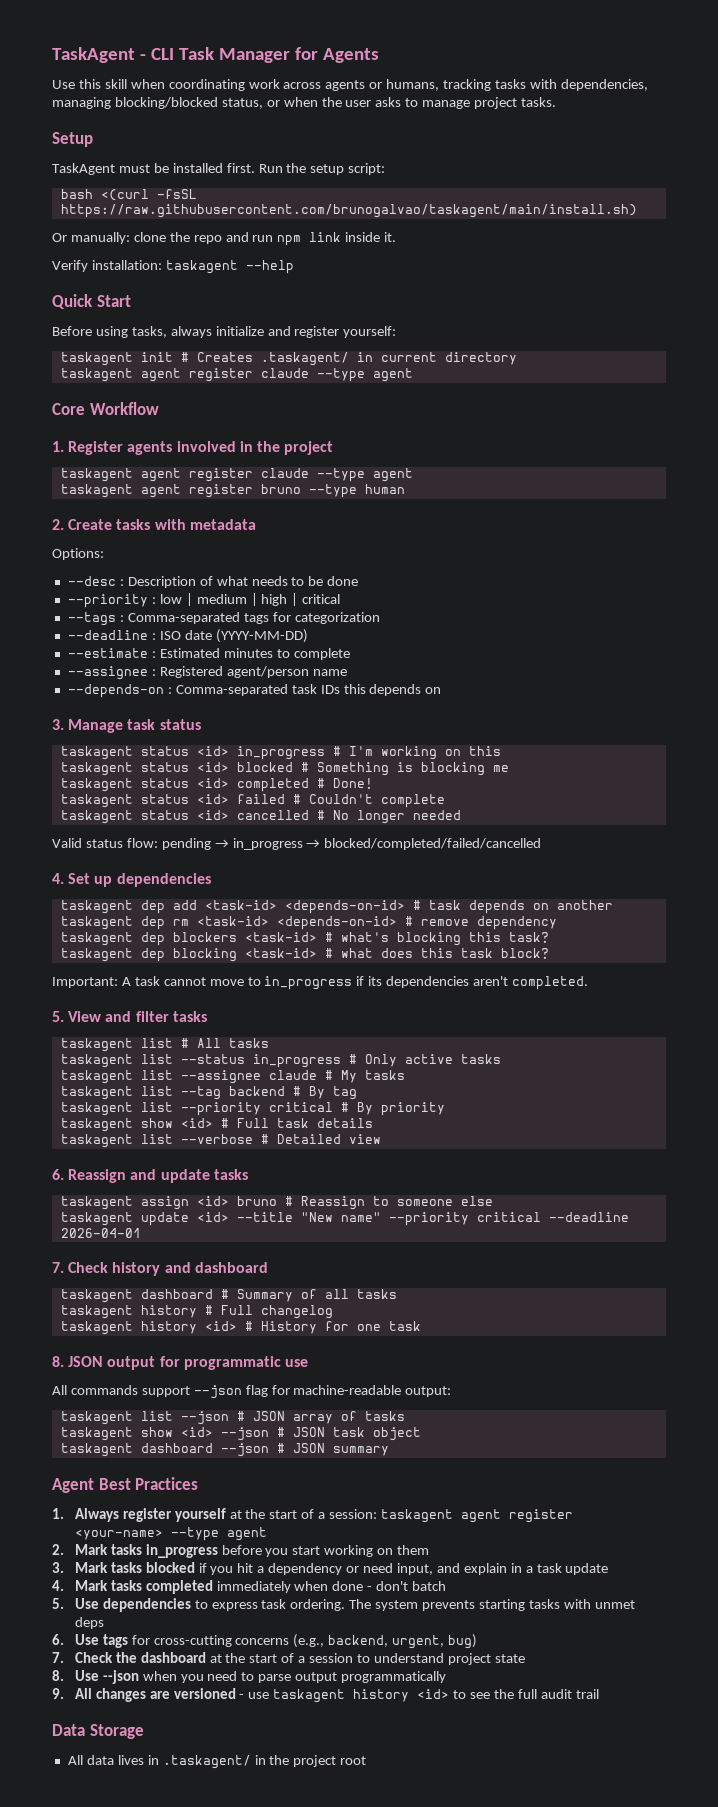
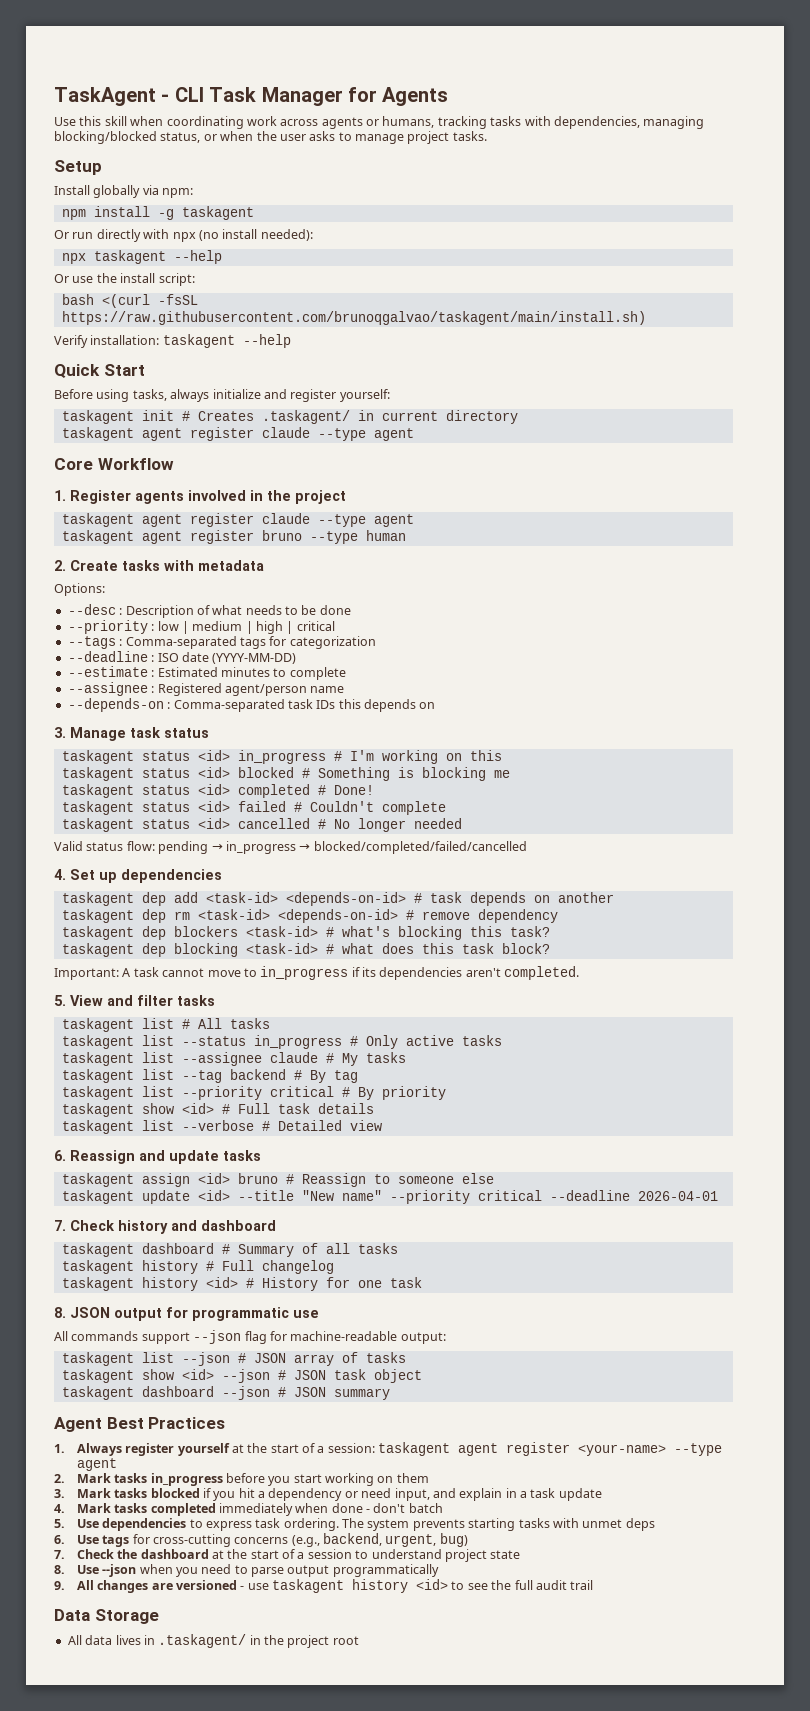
[52,163,386,175] [60,189,197,201] [60,204,637,218] [52,232,397,246] TaskAgent must be installed first. Run the setup script: // bash <(curl -fsSL https://raw.githubusercontent.com/brunogalvao/taskagent/main/install.sh) // Or manually: clone the repo and run npm link inside it. -> [54,185,194,198] [61,206,254,220] [54,229,313,242] [61,250,222,264] [54,273,195,286] [61,294,198,308] [61,311,646,325] Install globally via npm: // npm install -g taskagent // Or run directly with npx (no install needed): // npx taskagent --help // Or use the install script: // bash <(curl -fsSL https://raw.githubusercontent.com/brunoqgalvao/taskagent/main/install.sh)

